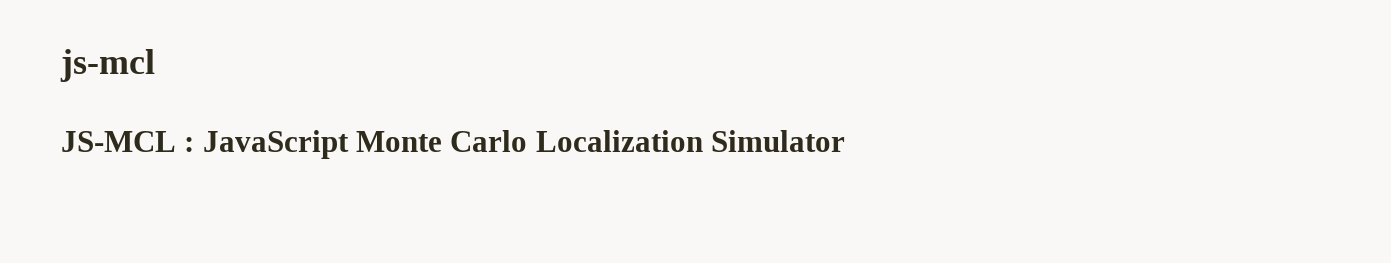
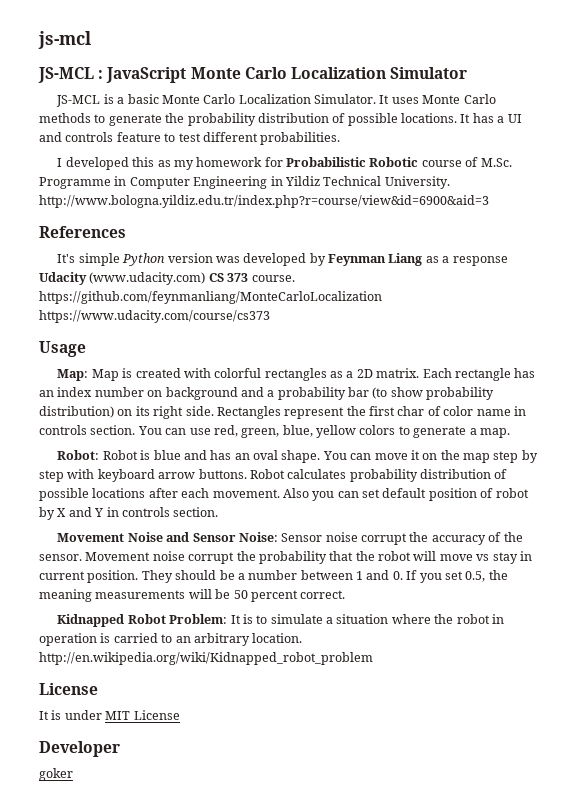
(846, 141) none -> [56,94,496,107] [39,113,522,126] [39,132,341,145] [57,157,512,170] [39,176,450,189] [39,195,489,208] [39,226,126,238] [57,253,508,266] [39,272,295,285] [39,291,382,304] [39,310,270,323] [39,341,86,357] [57,368,536,381] [39,387,495,400] [39,406,526,419] [39,425,510,438] [57,450,538,463] [39,469,508,482] [39,488,529,501] [39,507,219,520] [57,532,523,545] [39,551,532,564] [39,570,508,583] [39,589,346,602] [57,614,504,627] [39,633,303,646] [39,652,373,665] [39,683,98,695] [39,710,180,720] [39,741,120,757] [39,768,73,781] // JS-MCL is a basic Monte Carlo Localization Simulator. It uses Monte Carlo methods to generate the probability distribution of possible locations. It has a UI and controls feature to test different probabilities. // I developed this as my homework for Probabilistic Robotic course of M.Sc. Programme in Computer Engineering in Yildiz Technical University. http://www.bologna.yildiz.edu.tr/index.php?r=course/view&id=6900&aid=3 // References // It's simple Python version was developed by Feynman Liang as a response Udacity (www.udacity.com) CS 373 course. https://github.com/feynmanliang/MonteCarloLocalization https://www.udacity.com/course/cs373 // Usage // Map: Map is created with colorful rectangles as a 2D matrix. Each rectangle has an index number on background and a probability bar (to show probability distribution) on its right side. Rectangles represent the first char of color name in controls section. You can use red, green, blue, yellow colors to generate a map. // Robot: Robot is blue and has an oval shape. You can move it on the map step by step with keyboard arrow buttons. Robot calculates probability distribution of possible locations after each movement. Also you can set default position of robot by X and Y in controls section. // Movement Noise and Sensor Noise: Sensor noise corrupt the accuracy of the sensor. Movement noise corrupt the probability that the robot will move vs stay in current position. They should be a number between 1 and 0. If you set 0.5, the meaning measurements will be 50 percent correct. // Kidnapped Robot Problem: It is to simulate a situation where the robot in operation is carried to an arbitrary location. http://en.wikipedia.org/wiki/Kidnapped_robot_problem // License // It is under MIT License // Developer // goker

